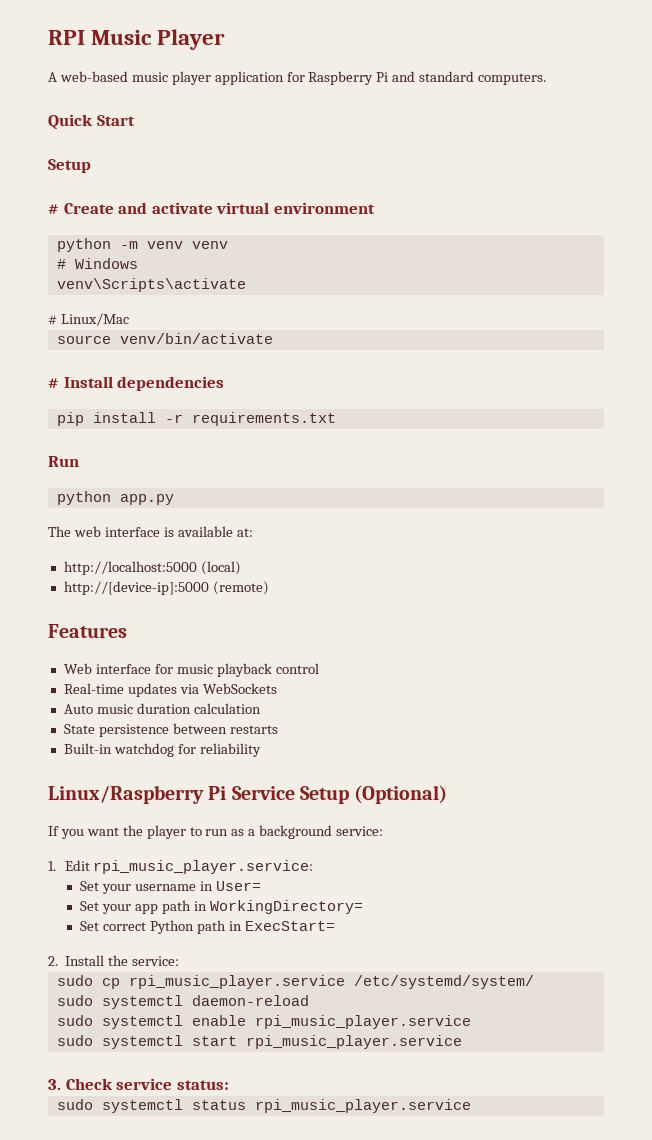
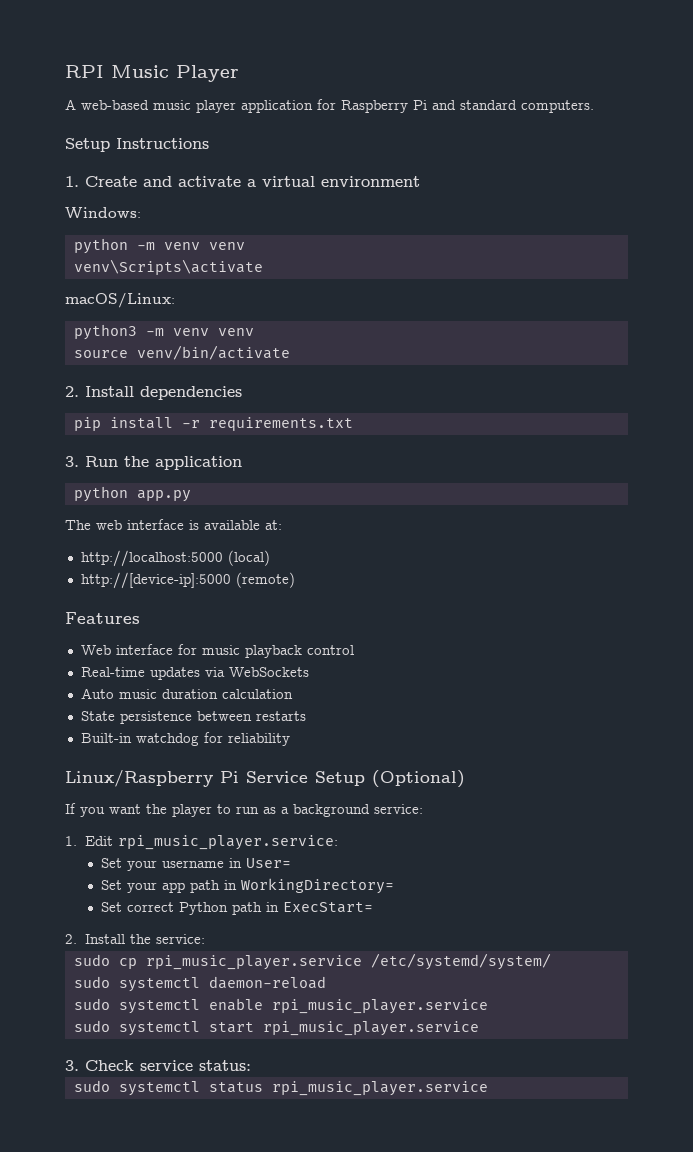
[48,114,135,130] [48,159,91,173] [48,204,59,214] Quick Start // Setup // # -> [65,138,209,152] [65,176,79,187] Setup Instructions // 1.
(213, 208) none -> [247,179,256,187] a
(375, 208) none -> [65,207,141,219] // Windows:
[56,258,138,269] // # Windows -> (245, 246) none
[48,313,129,326] # Linux/Mac -> [65,293,175,308] [73,324,254,340] macOS/Linux: // python3 -m venv venv
[48,378,59,388] # -> [65,386,79,397] 2.
(336, 419) none -> [65,456,79,467] 3.
(79, 461) none -> [124,456,242,470] the application

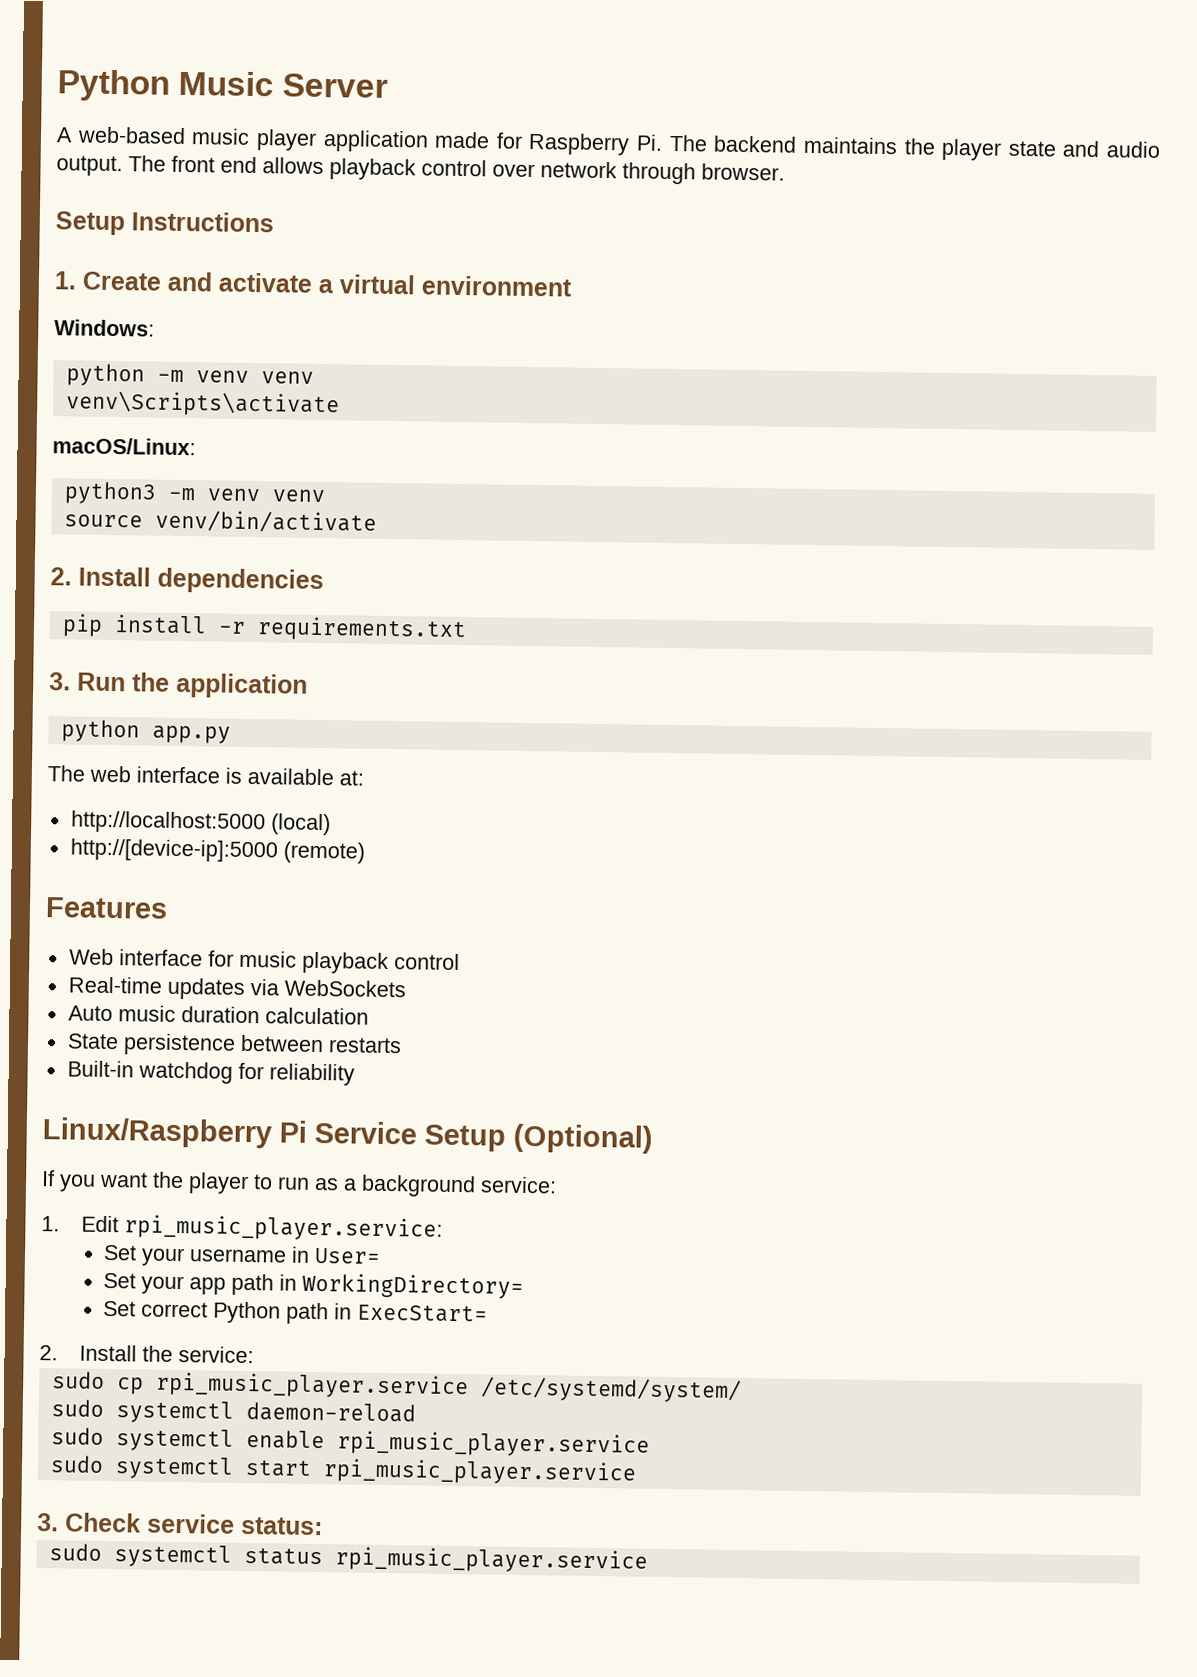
[65,65,239,82] RPI Music Player -> [57,69,389,102] Python Music Server
(313, 106) none -> [434,131,491,149] made
[413,100,594,113] Pi and standard computers. -> [636,134,1161,161] [56,155,785,185] Pi. The backend maintains the player state and audio output. The front end allows playback control over network through browser.

